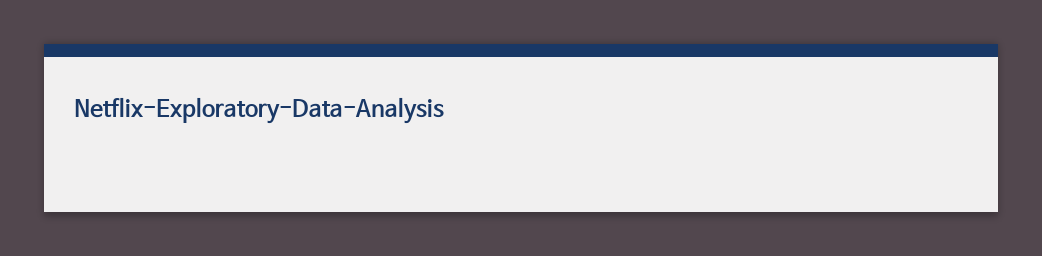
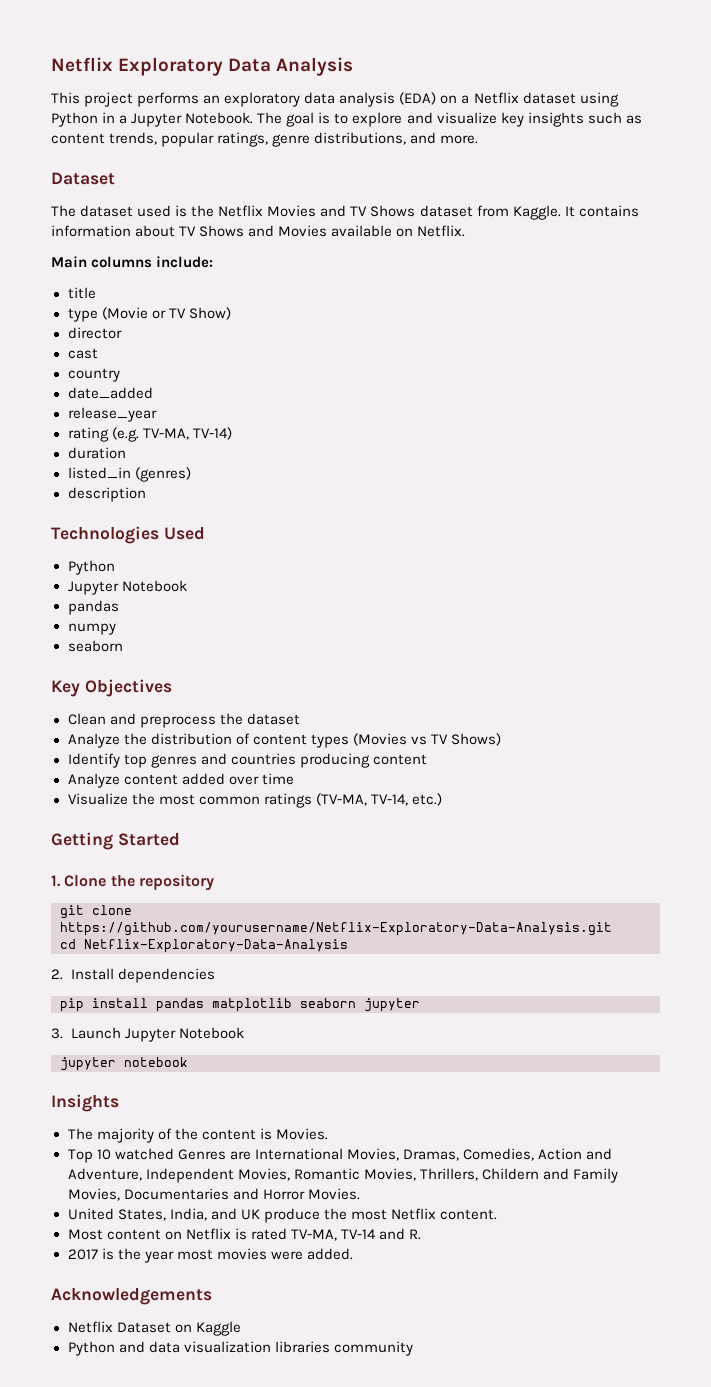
[74,97,444,124] Netflix-Exploratory-Data-Analysis -> [51,57,354,76] [51,92,619,107] [51,112,642,127] [51,132,479,147] [51,172,115,185] [51,205,639,220] [51,225,466,237] [51,256,214,268] [67,287,96,299] [67,307,231,322] [67,327,122,339] [67,348,98,359] [67,368,120,382] [67,387,153,399] [67,407,157,422] [67,427,232,442] [67,447,126,459] [67,467,191,482] [67,487,146,502] [51,526,205,544] [67,560,115,575] [67,580,187,595] [67,600,119,615] [67,623,116,635] [67,640,123,652] [51,679,172,697] [67,713,300,728] [67,733,501,748] [67,753,427,768] [67,773,294,788] [67,793,442,808] [51,832,180,850] [51,874,214,891] [60,905,132,919] [60,922,612,936] [60,939,348,953] [51,968,215,983] [60,998,420,1012] [51,1027,244,1042] [60,1057,188,1071] [51,1094,119,1112] [67,1128,328,1143] [67,1148,612,1163] [67,1168,618,1183] [67,1188,360,1201] [67,1208,497,1223] [67,1228,421,1241] [67,1248,353,1263] [51,1288,212,1305] [67,1321,241,1336] [67,1341,413,1356] Netflix Exploratory Data Analysis // This project performs an exploratory data analysis (EDA) on a Netflix dataset using Python in a Jupyter Notebook. The goal is to explore and visualize key insights such as content trends, popular ratings, genre distributions, and more. // Dataset // The dataset used is the Netflix Movies and TV Shows dataset from Kaggle. It contains information about TV Shows and Movies available on Netflix. // Main columns include: // title // type (Movie or TV Show) // director // cast // country // date_added // release_year // rating (e.g. TV-MA, TV-14) // duration // listed_in (genres) // description // Technologies Used // Python // Jupyter Notebook // pandas // numpy // seaborn // Key Objectives // Clean and preprocess the dataset // Analyze the distribution of content types (Movies vs TV Shows) // Identify top genres and countries producing content // Analyze content added over time // Visualize the most common ratings (TV-MA, TV-14, etc.) // Getting Started // 1. Clone the repository // git clone https://github.com/yourusername/Netflix-Exploratory-Data-Analysis.git // cd Netflix-Exploratory-Data-Analysis // 2. Install dependencies // pip install pandas matplotlib seaborn jupyter // 3. Launch Jupyter Notebook // jupyter notebook // Insights // The majority of the content is Movies. // Top 10 watched Genres are International Movies, Dramas, Comedies, Action and Adventure, Independent Movies, Romantic Movies, Thrillers, Childern and Family Movies, Documentaries and Horror Movies. // United States, India, and UK produce the most Netflix content. // Most content on Netflix is rated TV-MA, TV-14 and R. // 2017 is the year most movies were added. // Acknowledgements // Netflix Dataset on Kaggle // Python and data visualization libraries community

